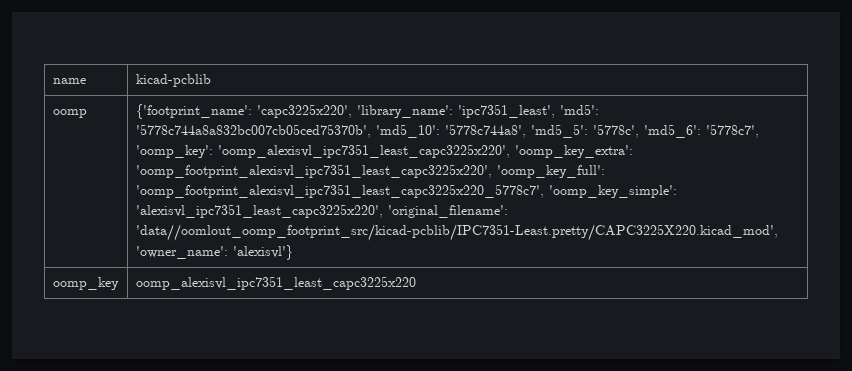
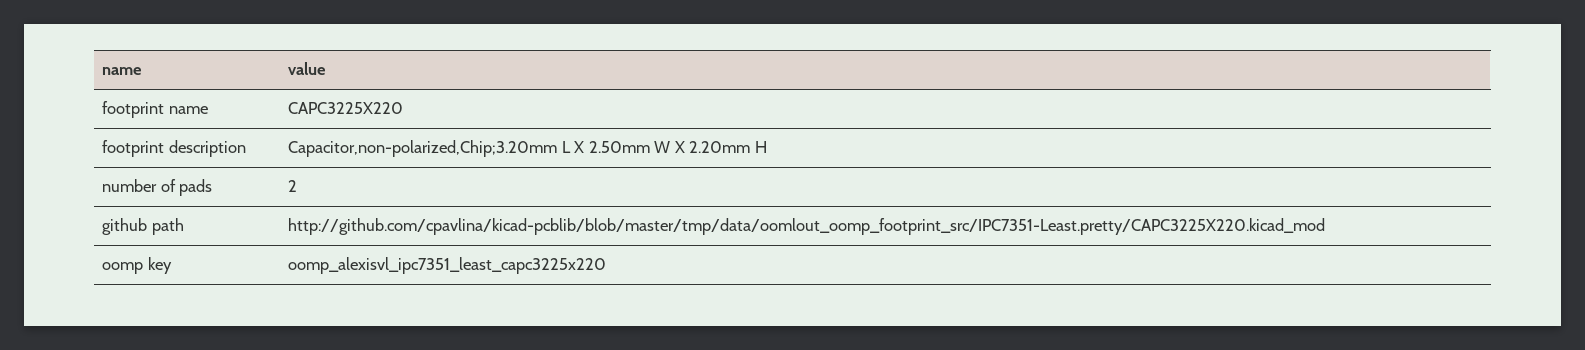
[52,78,86,84] [135,74,211,87] [52,109,87,118] [135,104,599,119] [135,124,759,138] [135,144,633,158] [135,164,605,178] [135,184,677,198] [135,204,508,218] [135,224,778,241] [135,245,293,260] [52,277,119,290] name | kicad-pcblib // oomp | {'footprint_name': 'capc3225x220', 'library_name': 'ipc7351_least', 'md5': '5778c744a8a832bc007cb05ced75370b', 'md5_10': '5778c744a8', 'md5_5': '5778c', 'md5_6': '5778c7', 'oomp_key': 'oomp_alexisvl_ipc7351_least_capc3225x220', 'oomp_key_extra': 'oomp_footprint_alexisvl_ipc7351_least_capc3225x220', 'oomp_key_full': 'oomp_footprint_alexisvl_ipc7351_least_capc3225x220_5778c7', 'oomp_key_simple': 'alexisvl_ipc7351_least_capc3225x220', 'original_filename': 'data//oomlout_oomp_footprint_src/kicad-pcblib/IPC7351-Least.pretty/CAPC3225X220.kicad_mod', 'owner_name': 'alexisvl'} // oomp_key -> [102,67,143,75] [288,62,327,75] [102,101,208,118] [288,102,404,114] [102,140,246,157] [288,140,767,157] [102,179,213,196] [288,180,298,192] [102,218,184,235] [288,218,1326,235] [102,257,172,274] name | value // footprint name | CAPC3225X220 // footprint description | Capacitor,non-polarized,Chip;3.20mm L X 2.50mm W X 2.20mm H // number of pads | 2 // github path | http://github.com/cpavlina/kicad-pcblib/blob/master/tmp/data/oomlout_oomp_footprint_src/IPC7351-Least.pretty/CAPC3225X220.kicad_mod // oomp key

